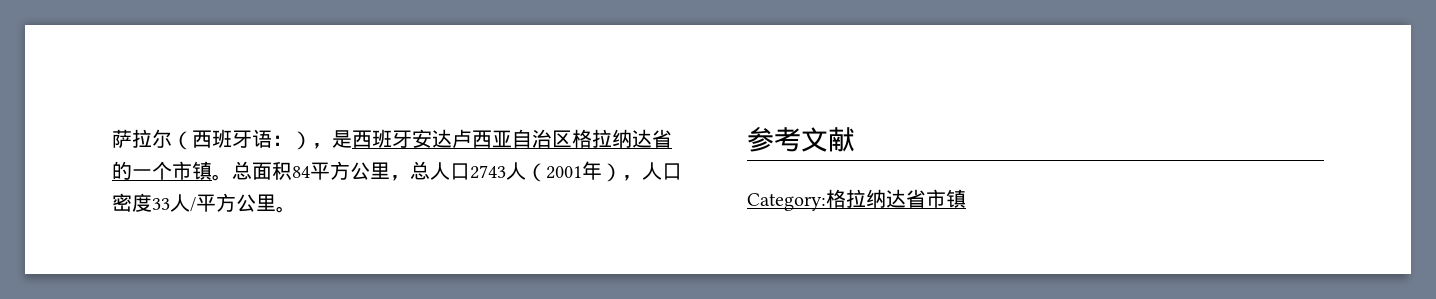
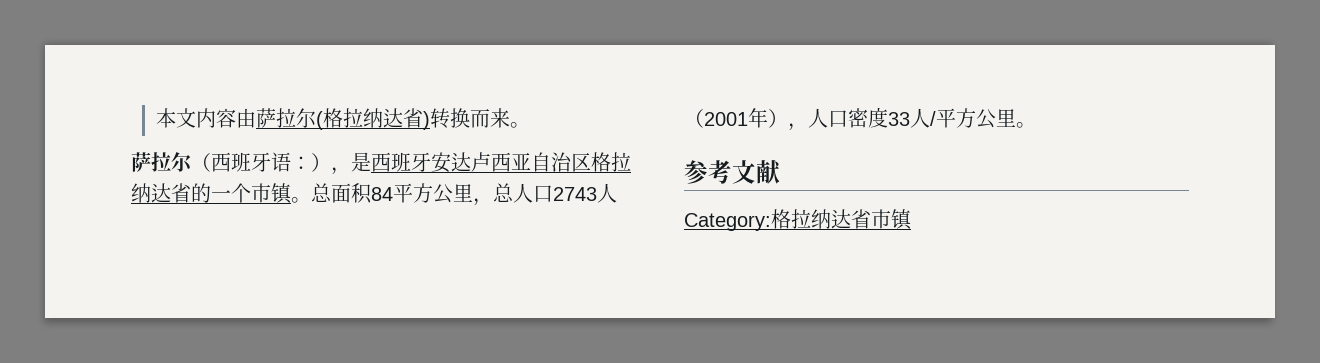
(112, 138) none -> [156,108,531,130] 本文内容由萨拉尔(格拉纳达省)转换而来。 //

